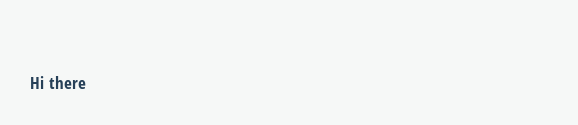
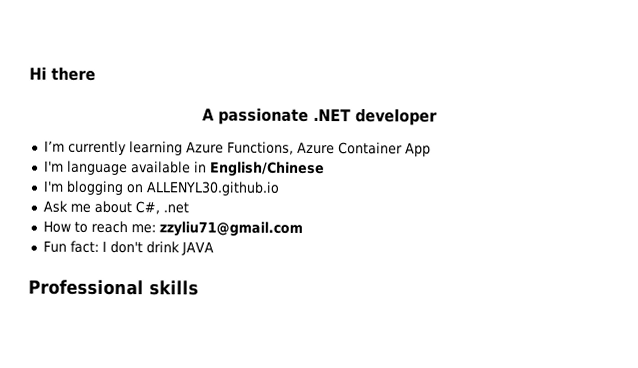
(86, 82) none -> [202,107,438,126] [43,140,431,157] [43,160,325,178] [42,180,280,196] [42,200,189,215] [42,220,303,237] [42,240,214,256] [28,279,199,296] // A passionate .NET developer // I’m currently learning Azure Functions, Azure Container App // I'm language available in English/Chinese // I'm blogging on ALLENYL30.github.io // Ask me about C#, .net // How to reach me: zzyliu71@gmail.com // Fun fact: I don't drink JAVA // Professional skills

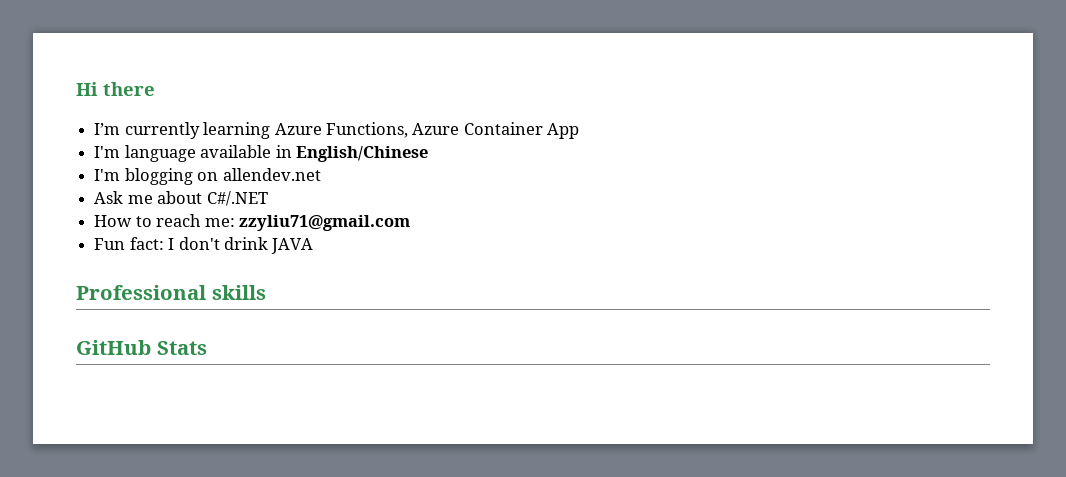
[202,107,438,126] // A passionate .NET developer -> (155, 89) none
[145,181,280,196] ALLENYL30.github.io -> [222,168,321,181] allendev.net
[134,201,189,215] C#, .net -> [206,191,268,206] C#/.NET
(199, 288) none -> [76,340,207,355] // GitHub Stats

